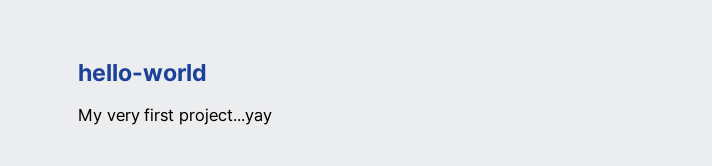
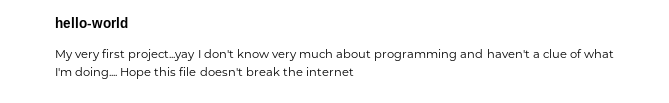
(272, 116) none -> [197,49,614,61] [55,67,354,79] I don't know very much about programming and haven't a clue of what I'm doing.... Hope this file doesn't break the internet

